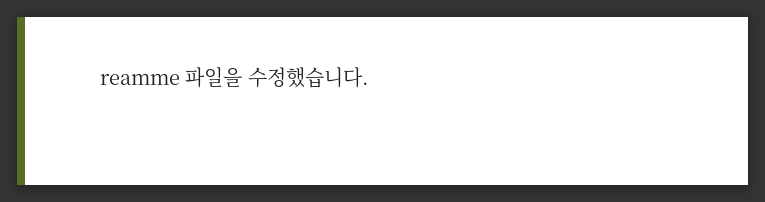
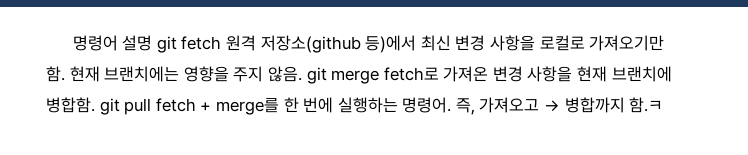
[100,67,369,88] reamme 파일을 수정했습니다. -> [72,35,665,53] [46,66,672,84] [46,97,664,115] 명령어 설명 git fetch 원격 저장소(github 등)에서 최신 변경 사항을 로컬로 가져오기만 함. 현재 브랜치에는 영향을 주지 않음. git merge fetch로 가져온 변경 사항을 현재 브랜치에 병합함. git pull fetch + merge를 한 번에 실행하는 명령어. 즉, 가져오고 → 병합까지 함.ㅋ

